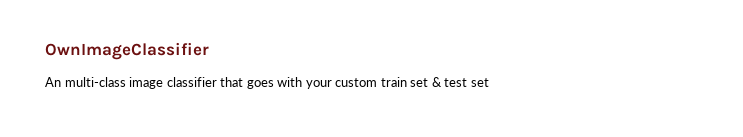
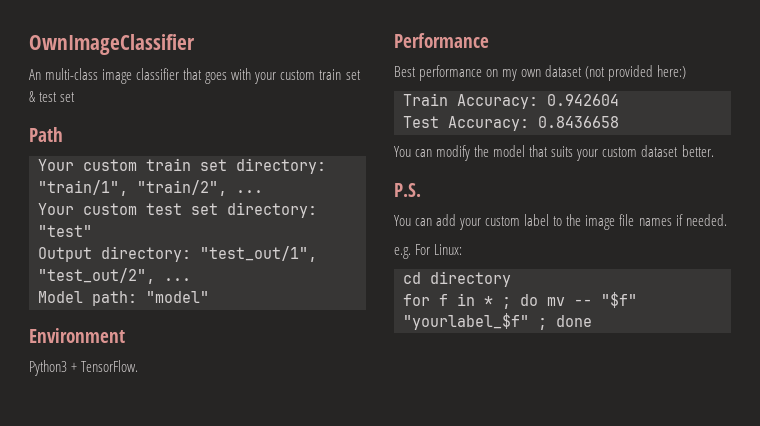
(489, 82) none -> [29,127,63,142] [38,158,326,174] [38,180,263,196] [38,202,317,218] [38,225,92,237] [38,246,317,262] [38,268,191,284] [38,291,209,306] [29,328,125,343] [29,360,139,376] [394,33,489,48] [394,65,687,81] [403,93,619,109] [403,116,619,131] [394,145,714,161] [394,183,421,197] [394,214,727,230] [394,244,463,259] [403,271,511,287] [403,292,637,309] [403,313,592,330] // Path // Your custom train set directory: "train/1", "train/2", ... // Your custom test set directory: "test" // Output directory: "test_out/1", "test_out/2", ... // Model path: "model" // Environment // Python3 + TensorFlow. // Performance // Best performance on my own dataset (not provided here:) // Train Accuracy: 0.942604 // Test Accuracy: 0.8436658 // You can modify the model that suits your custom dataset better. // P.S. // You can add your custom label to the image file names if needed. // e.g. For Linux: // cd directory // for f in * ; do mv -- "$f" "yourlabel_$f" ; done

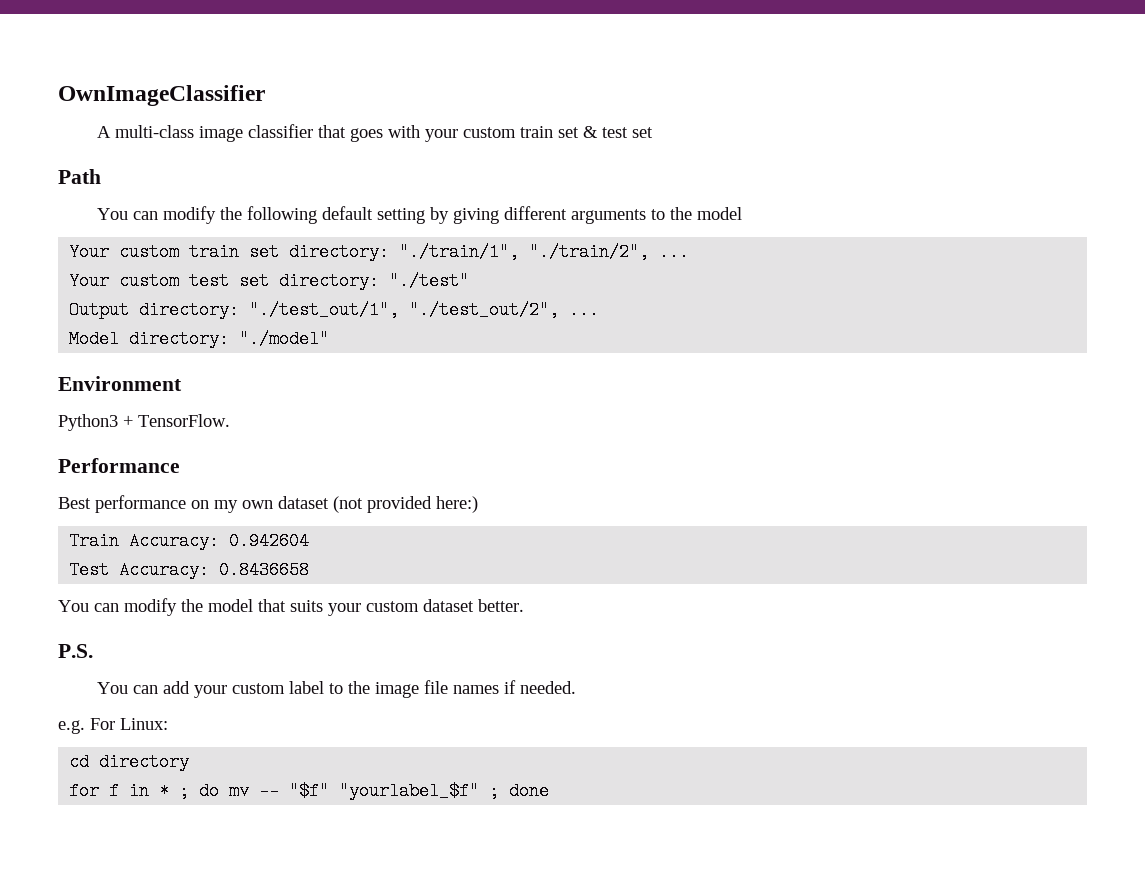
[29,69,41,80] An -> [96,126,111,138] A
(63, 134) none -> [96,206,742,224] // You can modify the following default setting by giving different arguments to the model
[38,180,227,196] "train/1", "train/2", -> [399,243,650,261] "./train/1", "./train/2",
[38,225,92,237] "test" -> [389,272,470,290] "./test"
[200,246,317,262] [38,268,155,284] "test_out/1", "test_out/2", -> [249,301,560,319] "./test_out/1", "./test_out/2",
[92,291,209,306] path: "model" -> [129,330,330,348] directory: "./model"

